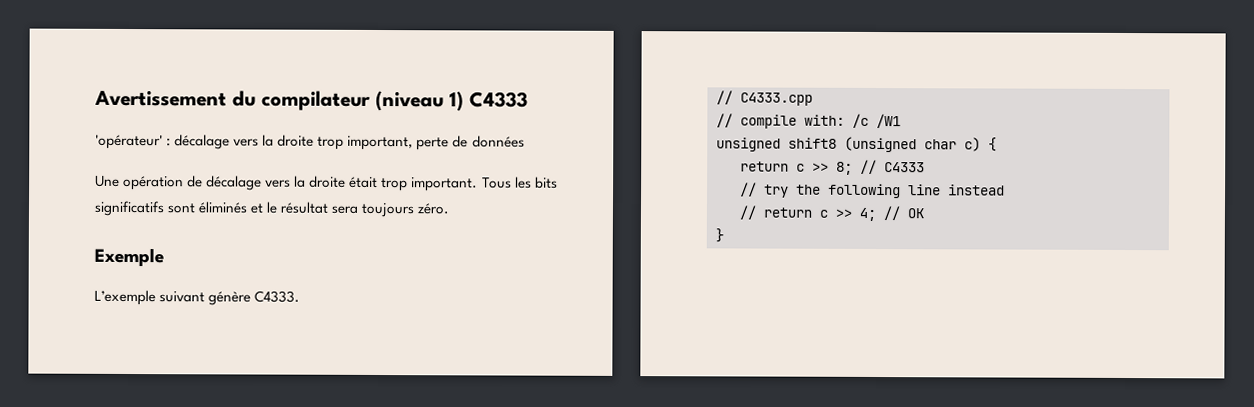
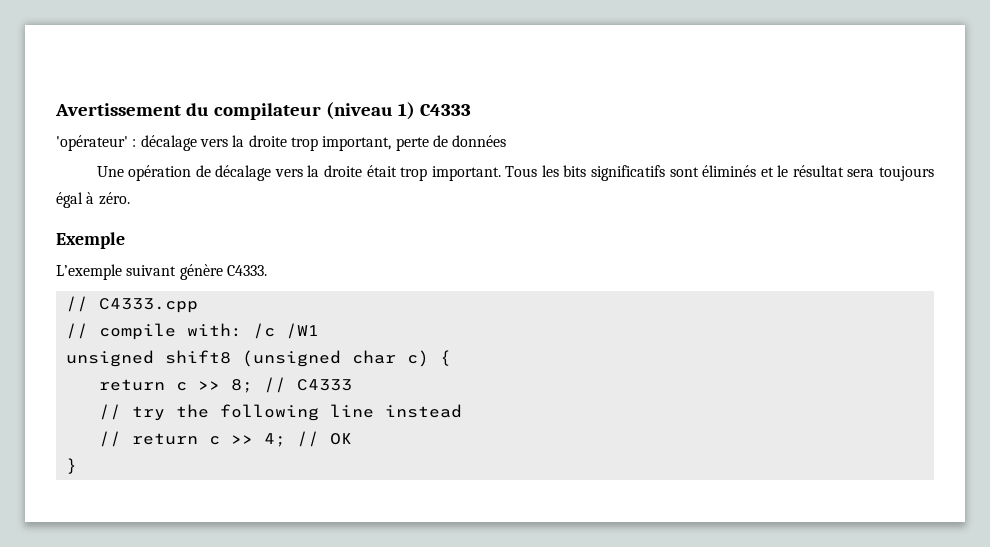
(415, 210) none -> [56,192,95,208] égal à

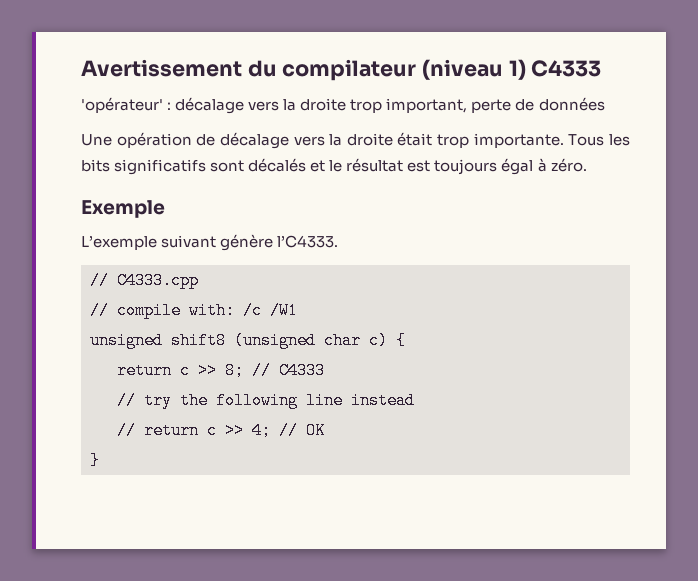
[431,166,501,181] important. -> [473,133,564,148] importante.
[702,165,757,177] éliminés -> [248,158,307,172] décalés
[847,169,875,177] sera -> [407,160,431,172] est
[226,265,267,276] C4333. -> [277,235,339,248] l’C4333.

